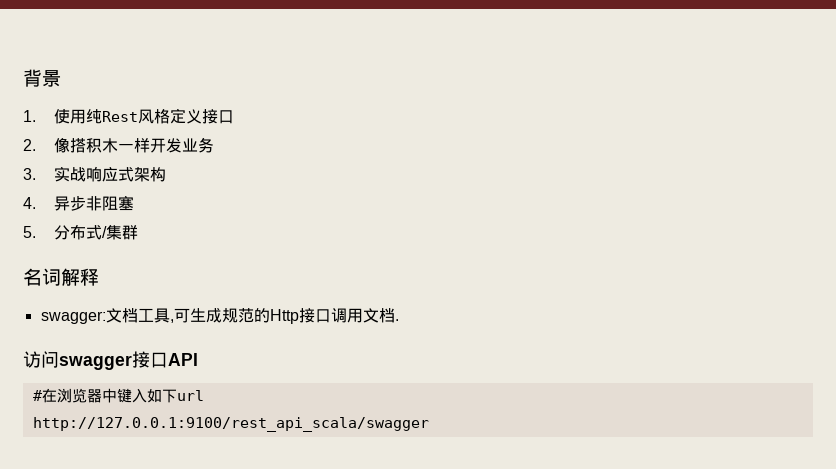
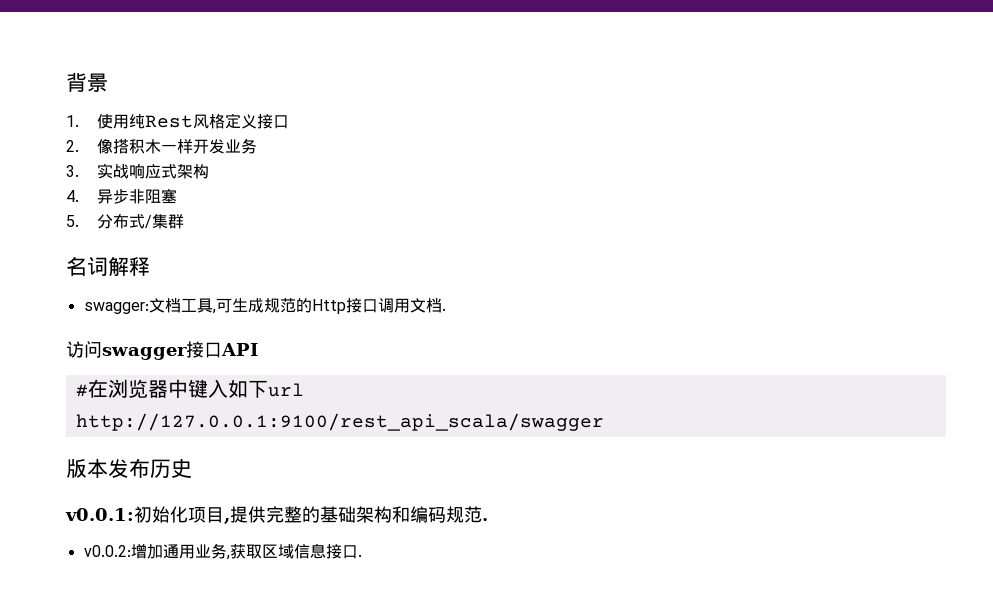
(429, 424) none -> [66,458,192,478] [65,506,488,524] [83,543,362,560] // 版本发布历史 // v0.0.1:初始化项目,提供完整的基础架构和编码规范. // v0.0.2:增加通用业务,获取区域信息接口.

